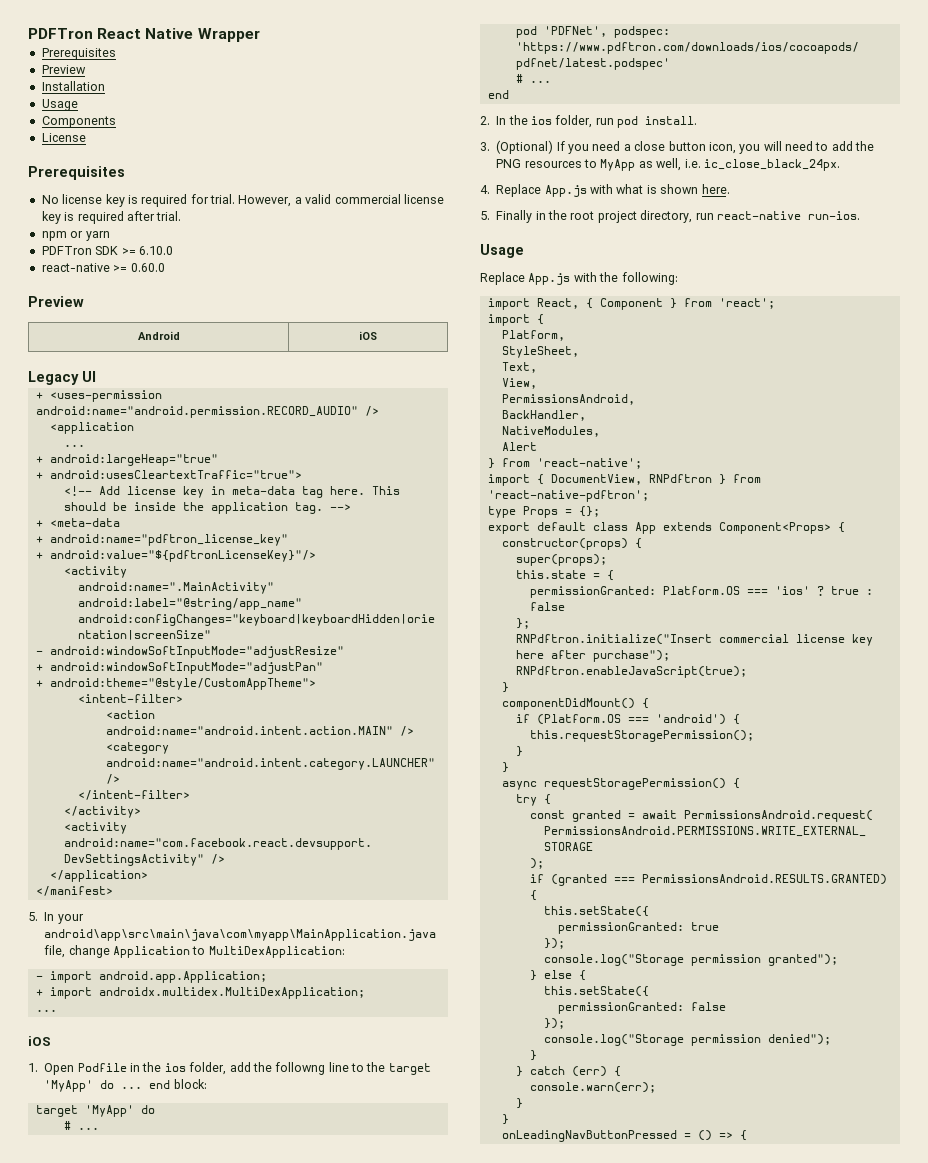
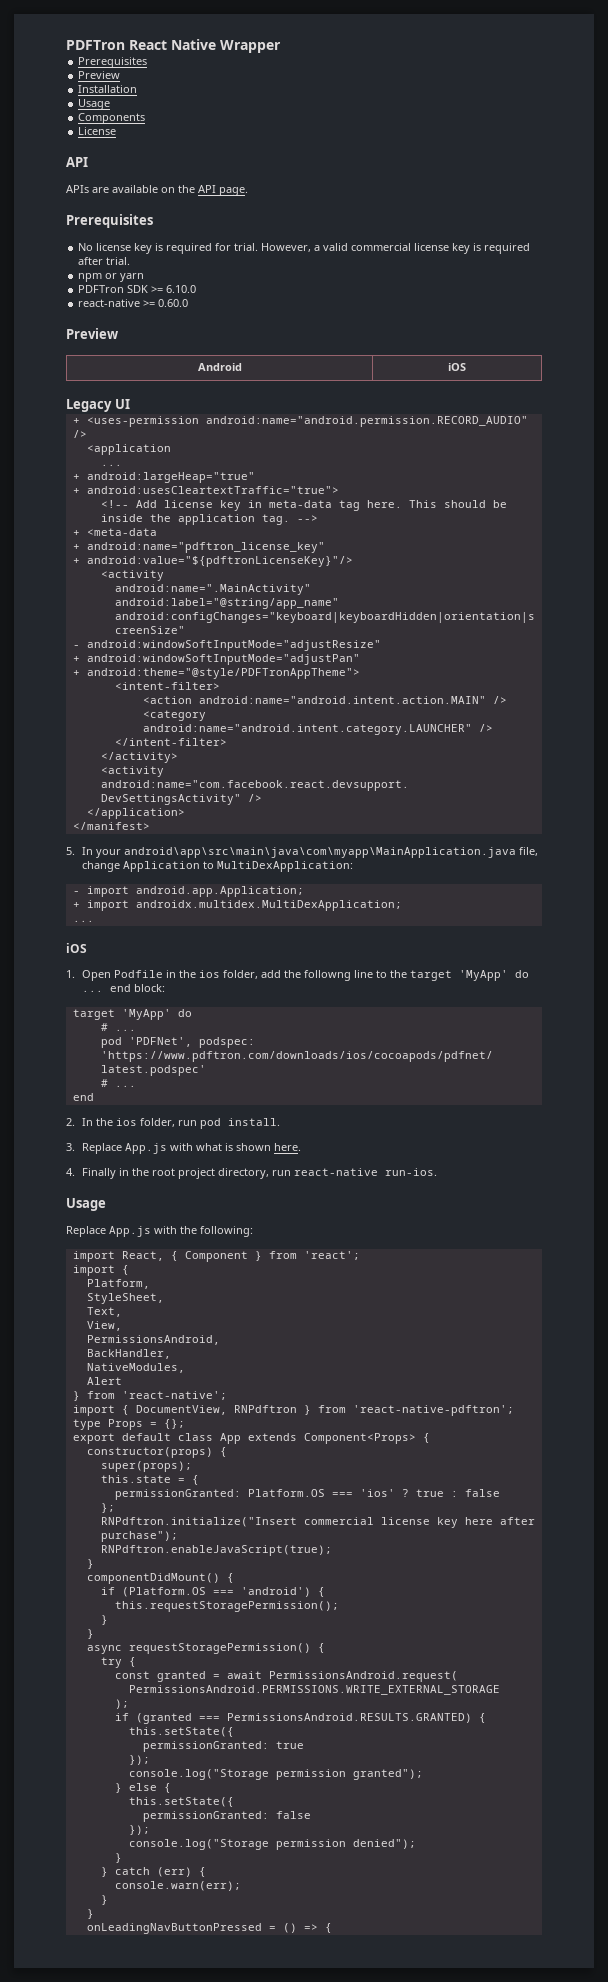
(86, 137) none -> [66,157,88,167] [66,185,248,196] // API // APIs are available on the API page.
[49,678,316,690] android:theme="@style/CustomAppTheme"> -> [86,668,360,679] android:theme="@style/PDFTronAppTheme">
[496,140,875,154] [496,158,840,171] [480,185,490,194] (Optional) If you need a close button icon, you will need to add the PNG resources to MyApp as well, i.e. ic_close_black_24px. // 4. -> (75, 1147) none
[480,211,490,220] 5. -> [66,1168,75,1176] 4.

